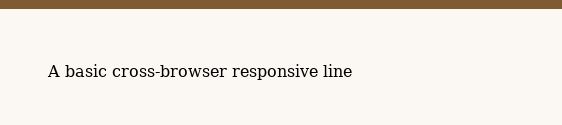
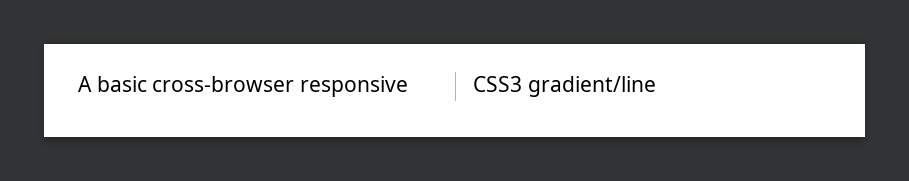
[323,64,352,77] line -> [473,76,656,97] CSS3 gradient/line

